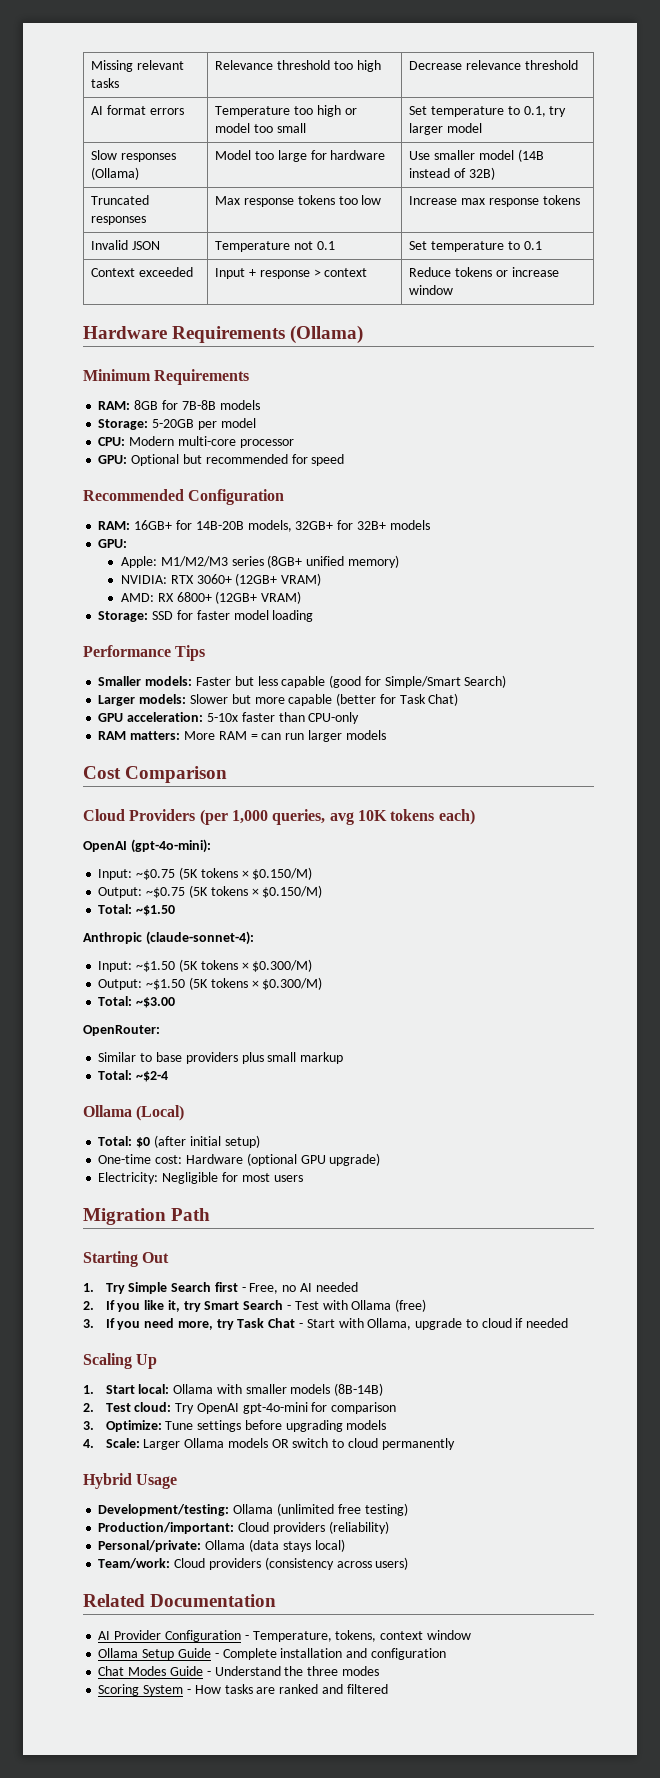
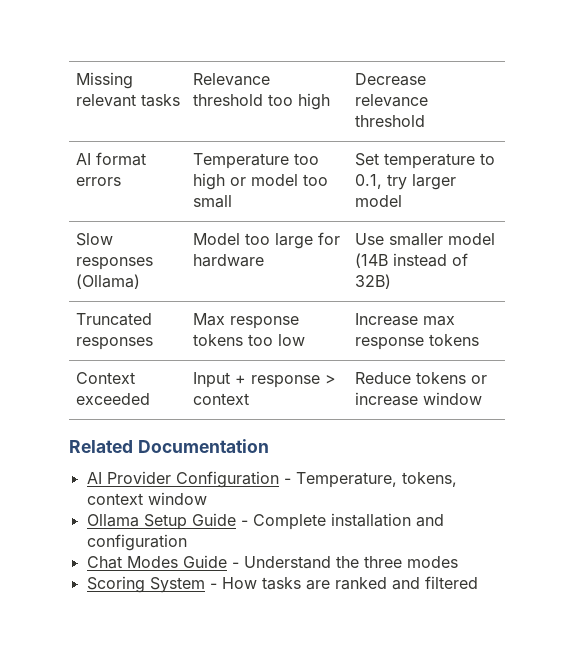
[91,240,161,250] [215,241,335,252] [409,241,542,252] // Invalid JSON | Temperature not 0.1 | Set temperature to 0.1 -> (479, 340) none
[83,325,364,344] [83,369,250,385] [98,400,260,410] [98,418,256,430] [98,436,294,448] [98,454,345,466] [83,489,285,505] [98,520,430,532] [98,539,128,548] [120,555,399,568] [120,573,322,586] [120,591,302,604] [98,610,314,622] [83,645,206,661] [98,675,507,688] [98,693,459,706] [98,712,360,724] [98,730,386,742] [83,766,228,783] [83,809,475,825] [83,839,211,853] [98,867,313,880] [98,885,323,898] [98,904,176,916] [83,931,254,945] [98,959,313,972] [98,977,323,990] [98,996,176,1008] [83,1025,160,1036] [98,1052,344,1064] [98,1070,169,1082] [83,1105,185,1121] [98,1135,260,1148] [98,1153,381,1166] [98,1172,303,1184] [83,1208,211,1225] [83,1251,170,1267] [83,1282,358,1294] [83,1299,427,1312] [83,1318,569,1330] [83,1353,158,1369] [83,1383,384,1396] [83,1402,397,1414] [83,1420,387,1432] [83,1438,455,1450] [83,1473,178,1489] [98,1503,408,1516] [98,1521,389,1534] [98,1539,345,1552] [98,1557,409,1570] // Hardware Requirements (Ollama) // Minimum Requirements // RAM: 8GB for 7B-8B models // Storage: 5-20GB per model // CPU: Modern multi-core processor // GPU: Optional but recommended for speed // Recommended Configuration // RAM: 16GB+ for 14B-20B models, 32GB+ for 32B+ models // GPU: // Apple: M1/M2/M3 series (8GB+ unified memory) // NVIDIA: RTX 3060+ (12GB+ VRAM) // AMD: RX 6800+ (12GB+ VRAM) // Storage: SSD for faster model loading // Performance Tips // Smaller models: Faster but less capable (good for Simple/Smart Search) // Larger models: Slower but more capable (better for Task Chat) // GPU acceleration: 5-10x faster than CPU-only // RAM matters: More RAM = can run larger models // Cost Comparison // Cloud Providers (per 1,000 queries, avg 10K tokens each) // OpenAI (gpt-4o-mini): // Input: ~$0.75 (5K tokens × $0.150/M) // Output: ~$0.75 (5K tokens × $0.150/M) // Total: ~$1.50 // Anthropic (claude-sonnet-4): // Input: ~$1.50 (5K tokens × $0.300/M) // Output: ~$1.50 (5K tokens × $0.300/M) // Total: ~$3.00 // OpenRouter: // Similar to base providers plus small markup // Total: ~$2-4 // Ollama (Local) // Total: $0 (after initial setup) // One-time cost: Hardware (optional GPU upgrade) // Electricity: Negligible for most users // Migration Path // Starting Out // 1. Try Simple Search first - Free, no AI needed // 2. If you like it, try Smart Search - Test with Ollama (free) // 3. If you need more, try Task Chat - Start with Ollama, upgrade to cloud if needed // Scaling Up // 1. Start local: Ollama with smaller models (8B-14B) // 2. Test cloud: Try OpenAI gpt-4o-mini for comparison // 3. Optimize: Tune settings before upgrading models // 4. Scale: Larger Ollama models OR switch to cloud permanently // Hybrid Usage // Development/testing: Ollama (unlimited free testing) // Production/important: Cloud providers (reliability) // Personal/private: Ollama (data stays local) // Team/work: Cloud providers (consistency across users) -> (482, 398) none

